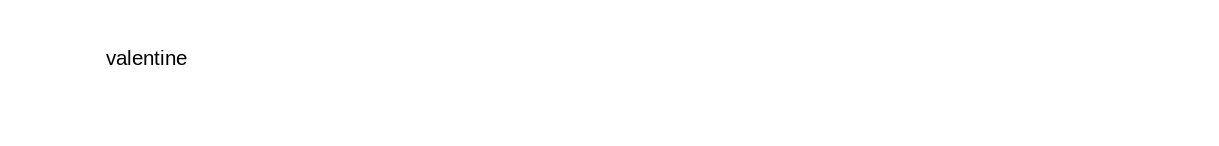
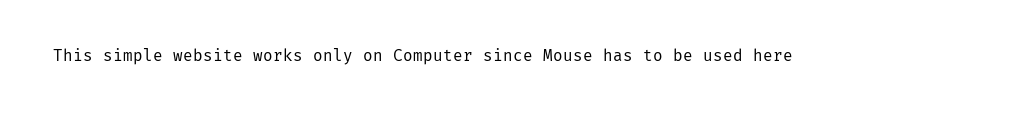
[106,50,187,65] valentine -> [53,48,793,65] This simple website works only on Computer since Mouse has to be used here

